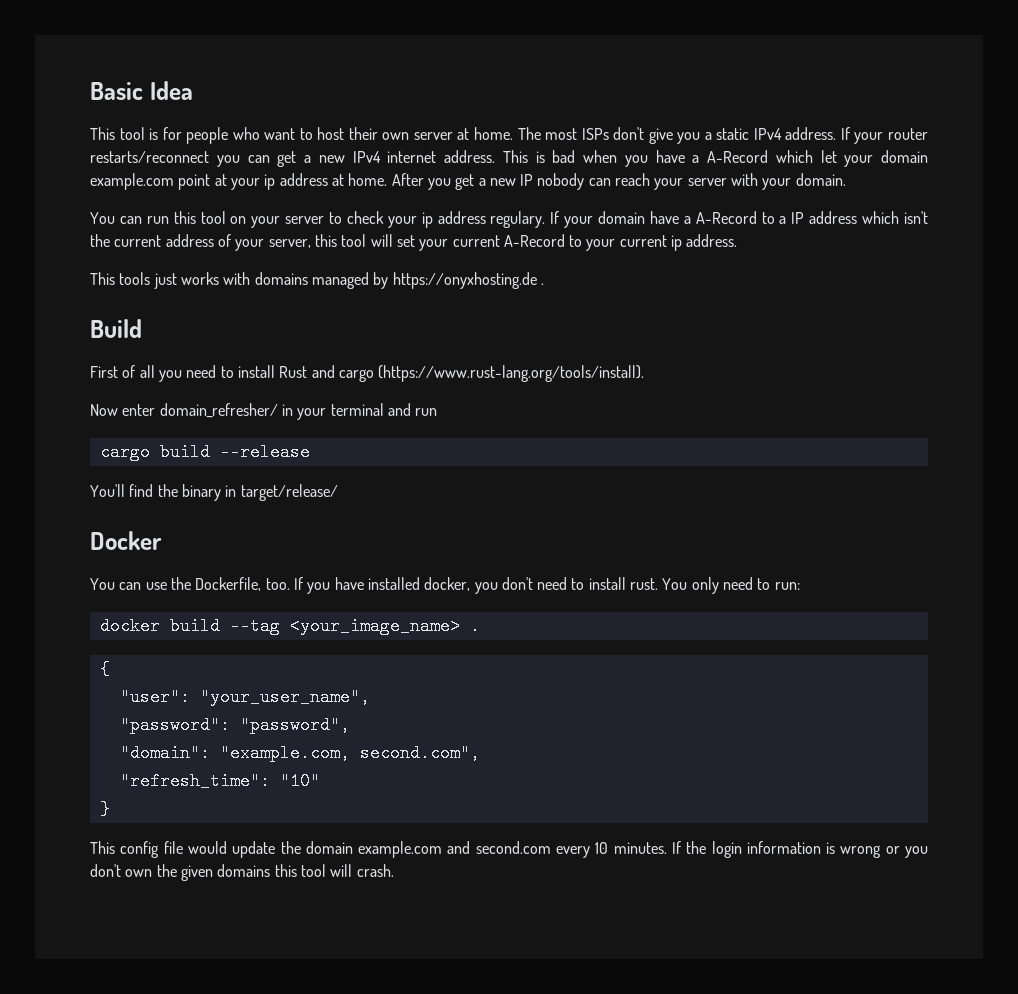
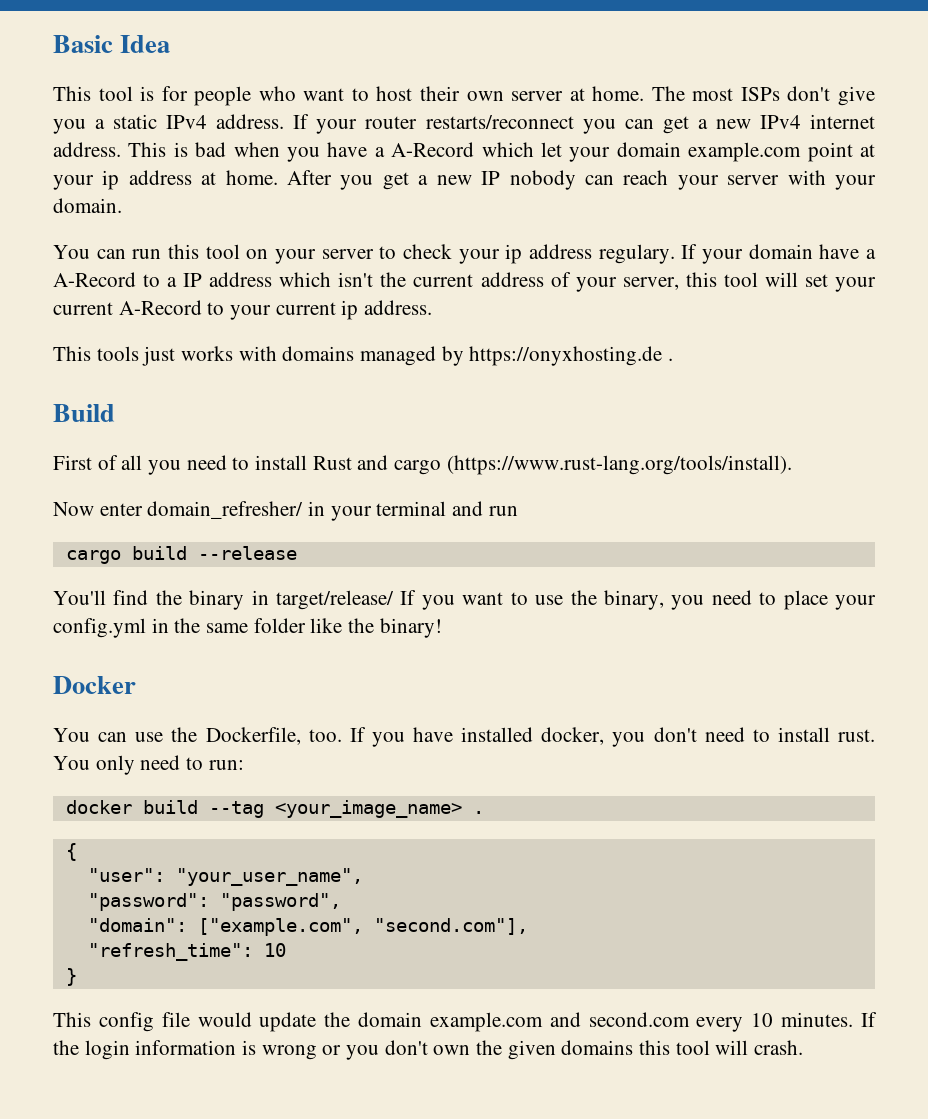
(338, 492) none -> [400,590,876,610] [53,618,442,638] If you want to use the binary, you need to place your config.yml in the same folder like the binary!
[219,744,480,762] "example.com, second.com", -> [197,918,528,936] ["example.com", "second.com"],
[279,772,320,790] "10" -> [263,943,286,957] 10

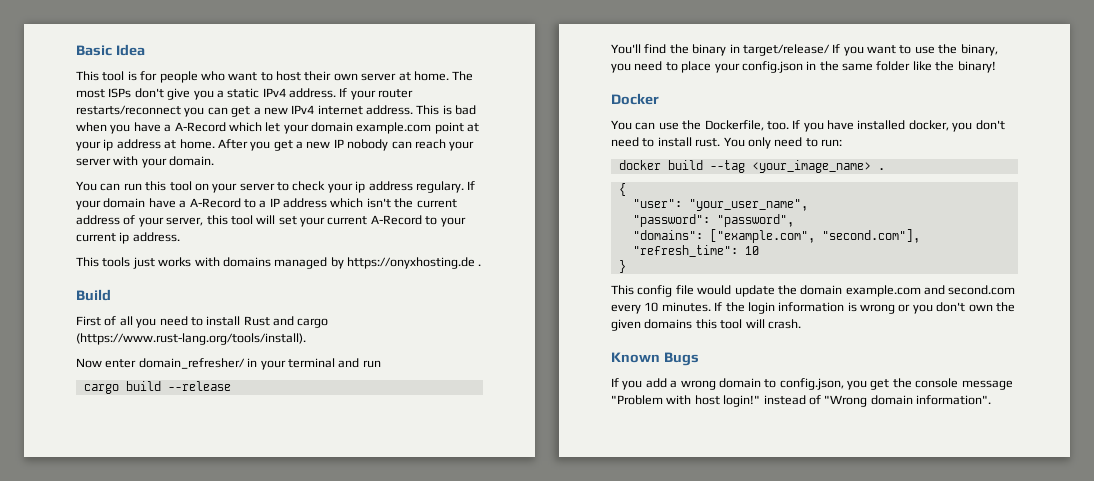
[53,618,146,638] config.yml -> [741,61,803,73] config.json
[87,918,187,932] "domain": -> [632,230,703,240] "domains":
(804, 1047) none -> [611,352,699,366] [611,378,1013,390] [611,395,991,407] // Known Bugs // If you add a wrong domain to config.json, you get the console message "Problem with host login!" instead of "Wrong domain information".

